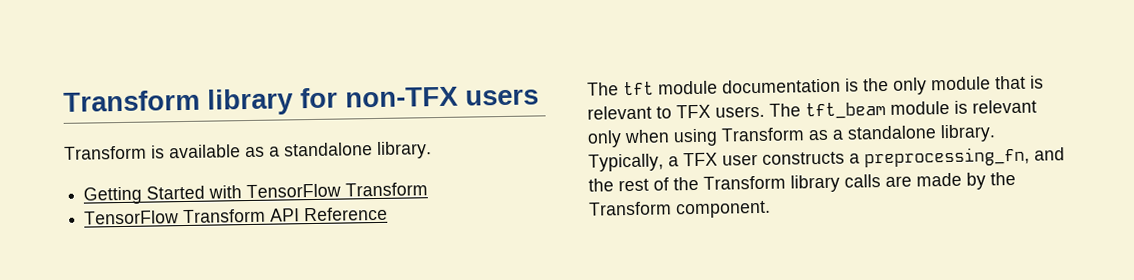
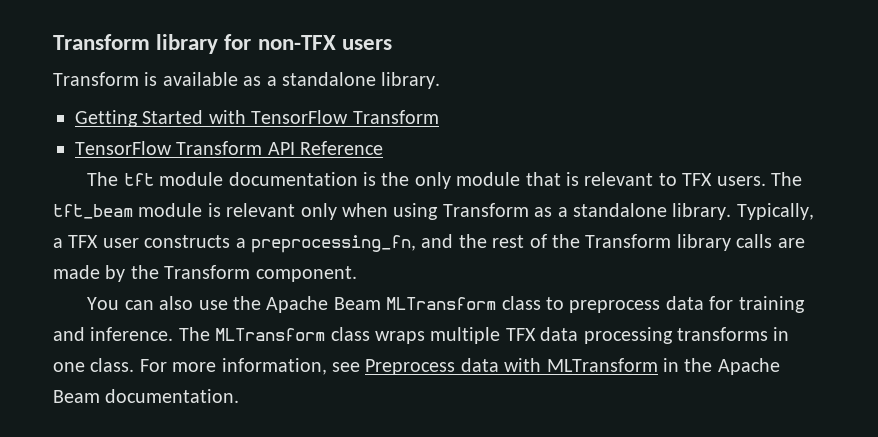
(771, 209) none -> [87,296,805,313] [53,327,790,344] [53,358,780,375] [53,389,240,403] // You can also use the Apache Beam MLTransform class to preprocess data for training and inference. The MLTransform class wraps multiple TFX data processing transforms in one class. For more information, see Preprocess data with MLTransform in the Apache Beam documentation.

